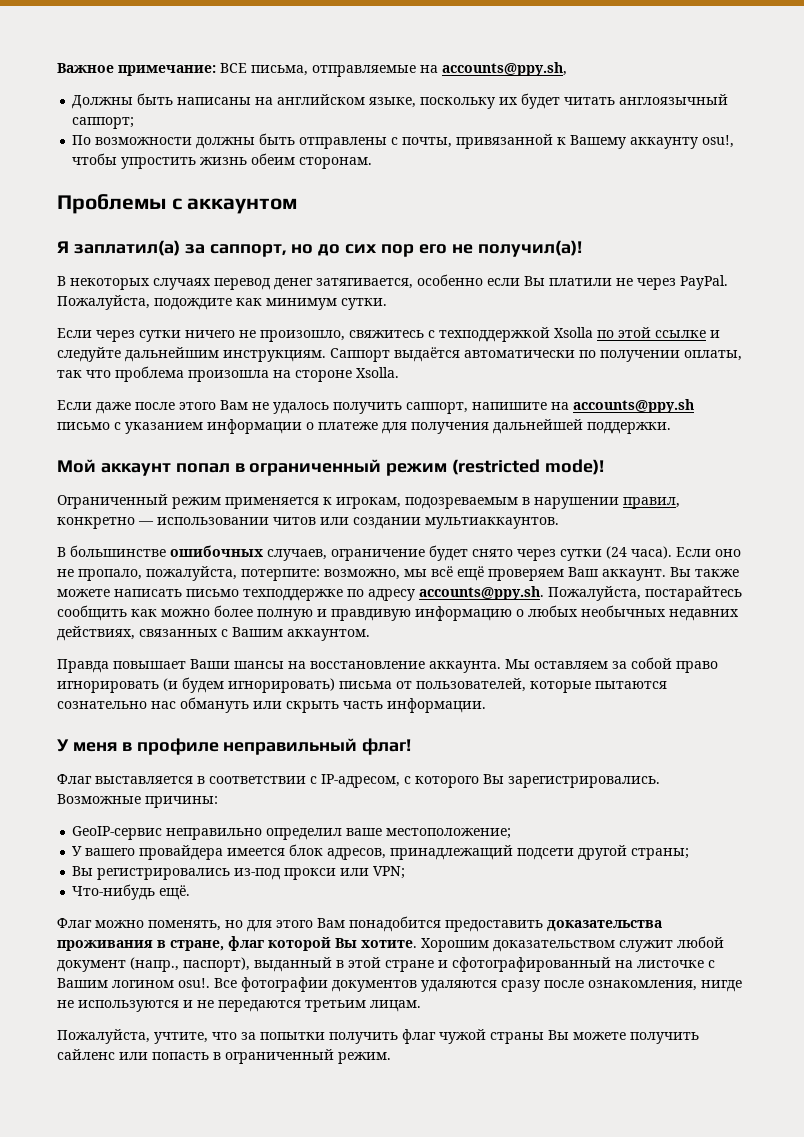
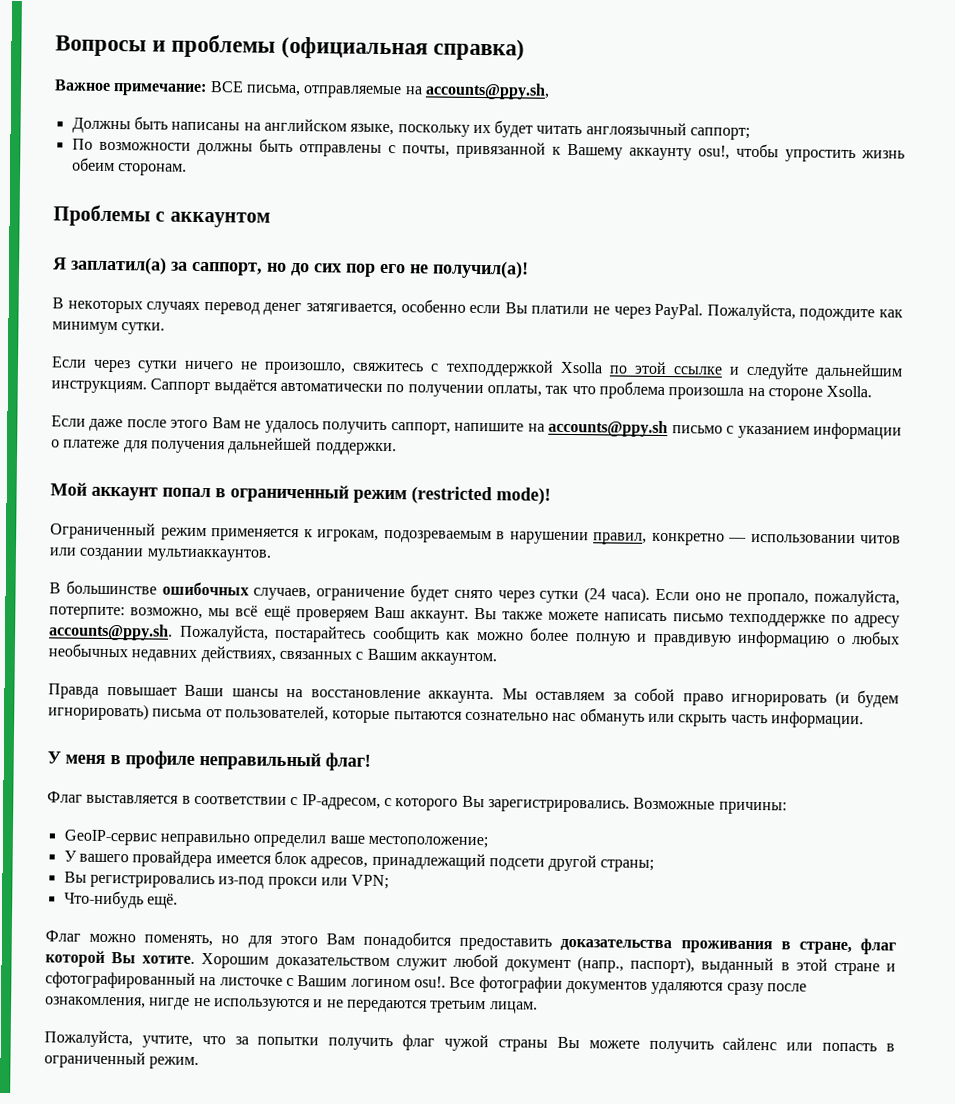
(57, 68) none -> [55,34,526,61] Вопросы и проблемы (официальная справка) //

